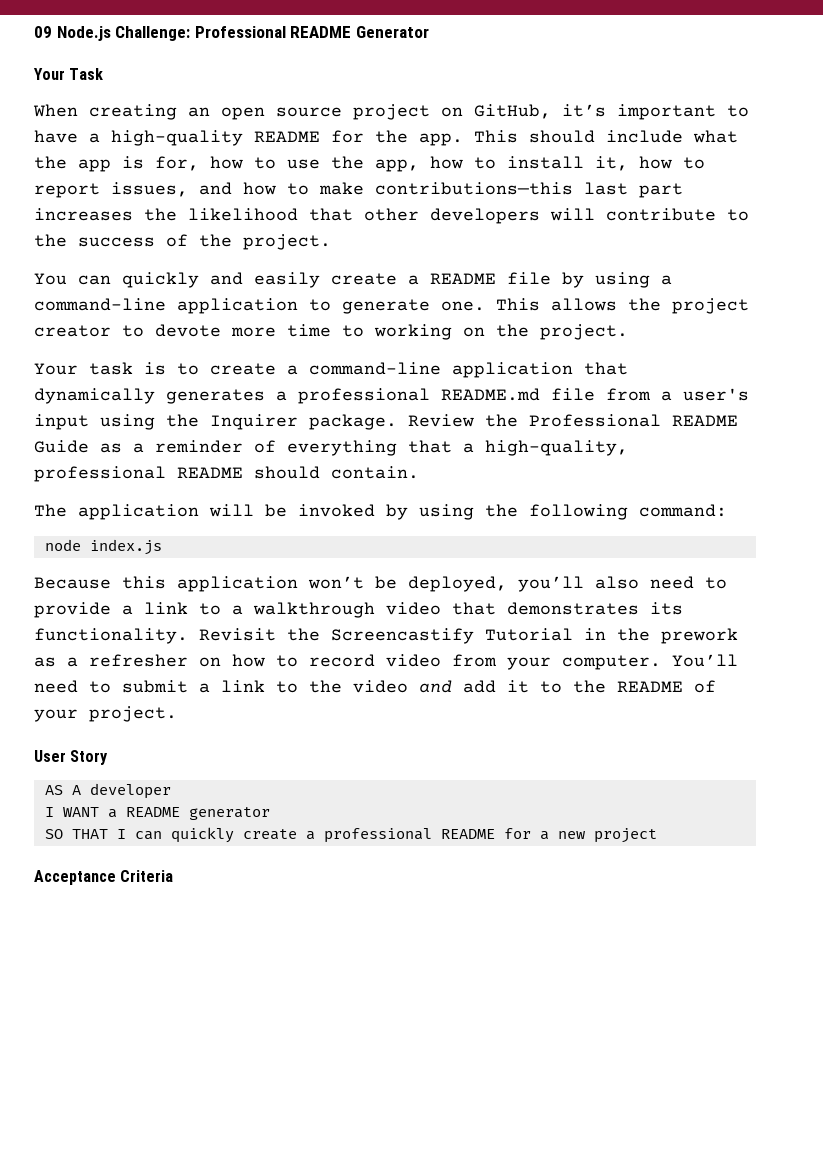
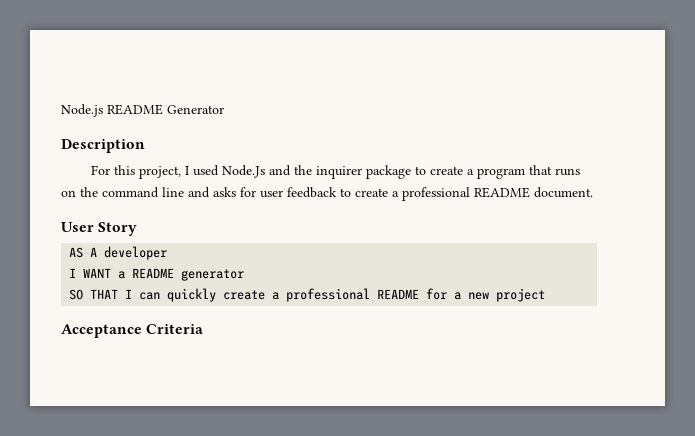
[34,26,429,41] [33,68,104,80] [33,104,749,120] [34,130,738,146] [34,156,705,172] [34,182,683,198] [34,208,749,224] [34,234,331,250] [34,272,672,288] [34,298,749,314] [34,324,628,340] [34,362,628,378] [34,388,749,404] [34,414,738,430] [34,440,628,456] [34,466,419,482] [34,504,727,520] [44,539,162,555] [34,576,727,592] [34,602,683,618] [34,628,738,644] [34,654,738,670] [34,680,716,693] [34,706,177,722] 09 Node.js Challenge: Professional README Generator // Your Task // When creating an open source project on GitHub, it’s important to have a high-quality README for the app. This should include what the app is for, how to use the app, how to install it, how to report issues, and how to make contributions—this last part increases the likelihood that other developers will contribute to the success of the project. // You can quickly and easily create a README file by using a command-line application to generate one. This allows the project creator to devote more time to working on the project. // Your task is to create a command-line application that dynamically generates a professional README.md file from a user's input using the Inquirer package. Review the Professional README Guide as a reminder of everything that a high-quality, professional README should contain. // The application will be invoked by using the following command: // node index.js // Because this application won’t be deployed, you’ll also need to provide a link to a walkthrough video that demonstrates its functionality. Revisit the Screencastify Tutorial in the prework as a refresher on how to record video from your computer. You’ll need to submit a link to the video and add it to the README of your project. -> [61,104,224,117] [61,139,145,153] [90,165,580,179] [61,187,593,201] Node.js README Generator // Description // For this project, I used Node.Js and the inquirer package to create a program that runs on the command line and asks for user feedback to create a professional README document.

